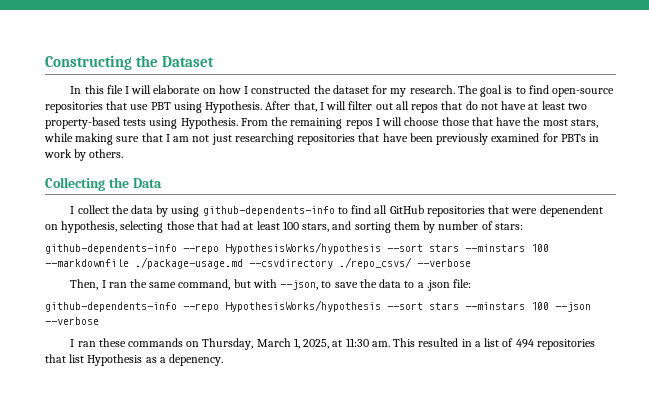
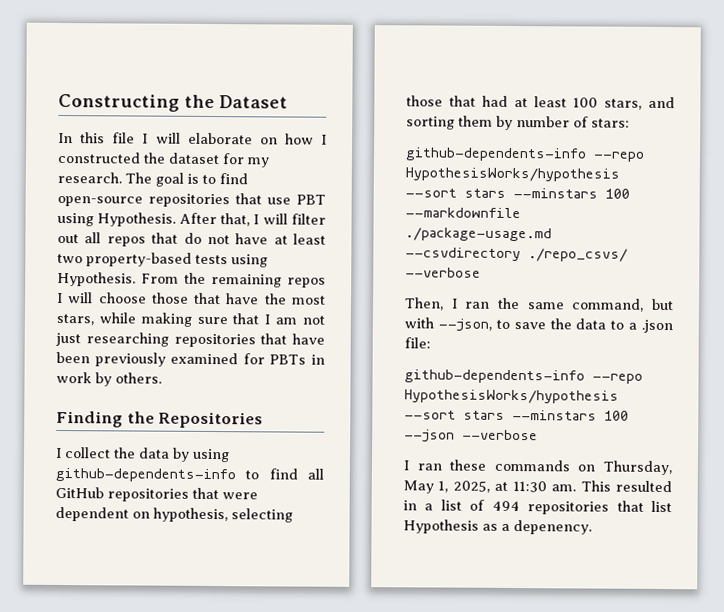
[45,177,162,191] Collecting the Data -> [56,410,264,429] Finding the Repositories
[539,205,603,217] depenendent -> [55,506,129,522] dependent
[256,338,291,347] March -> [403,480,434,494] May

